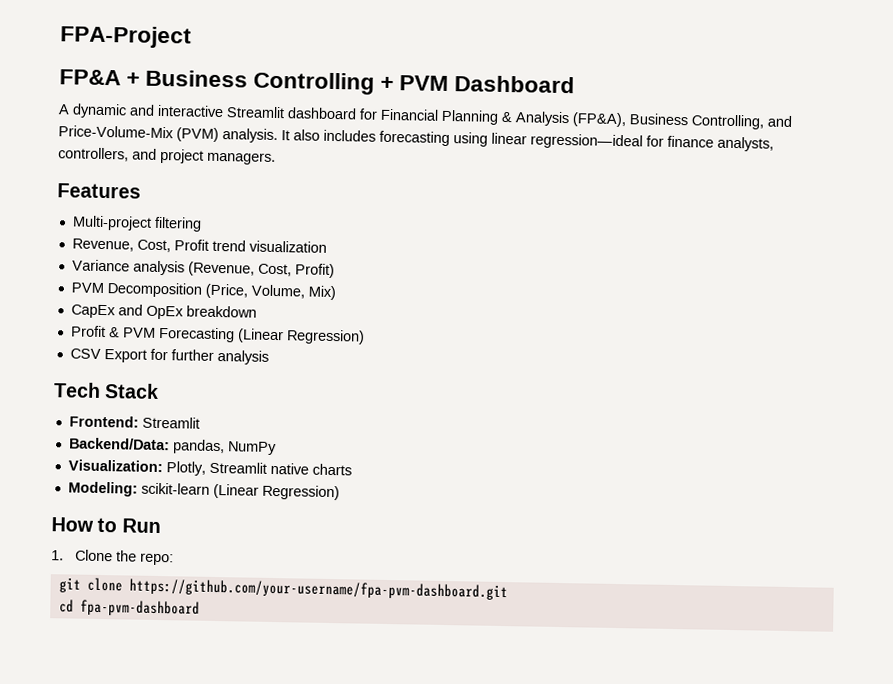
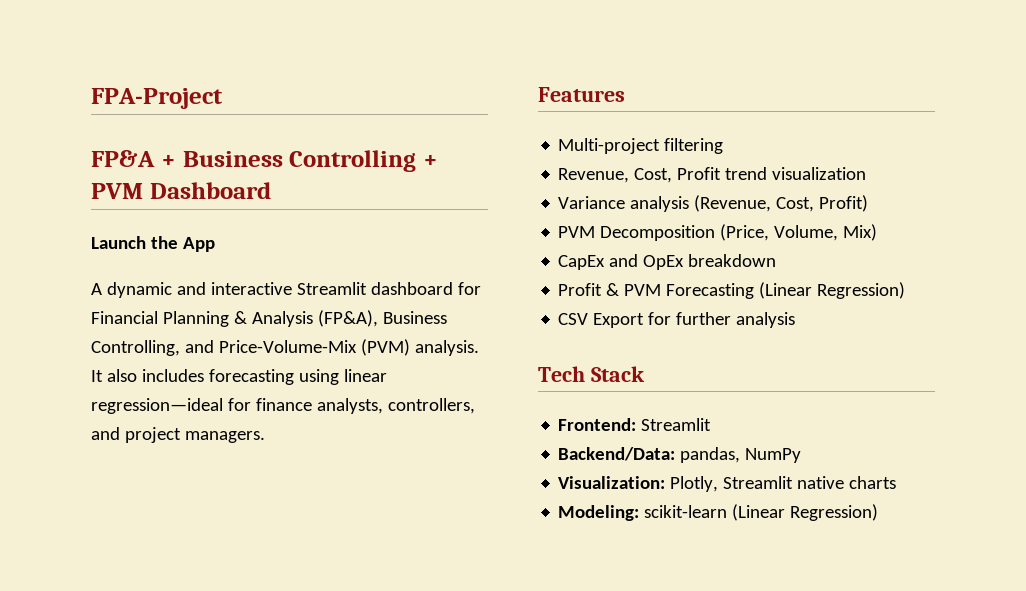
(576, 84) none -> [91,236,215,252] // Launch the App
[51,517,161,534] [51,549,175,566] [58,577,508,601] [58,599,200,617] // How to Run // 1. Clone the repo: // git clone https://github.com/your-username/fpa-pvm-dashboard.git // cd fpa-pvm-dashboard -> (879, 512) none

